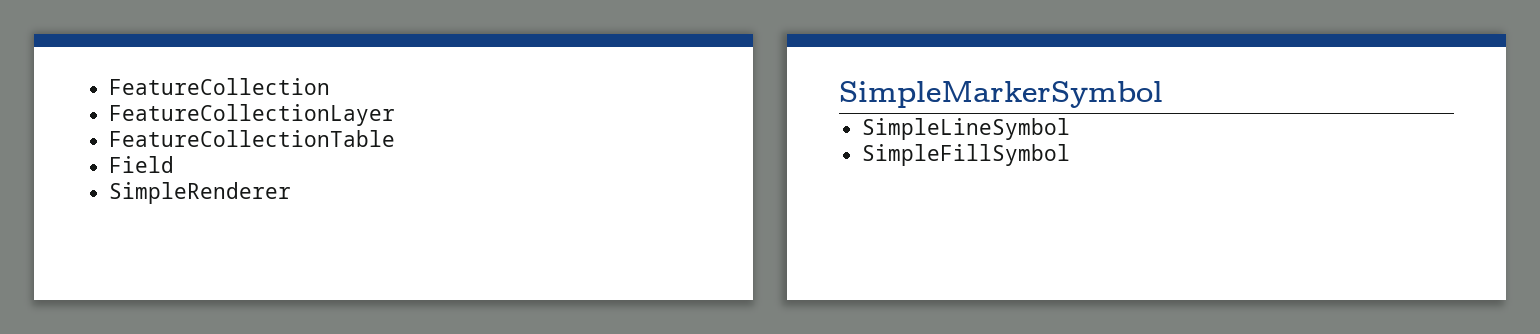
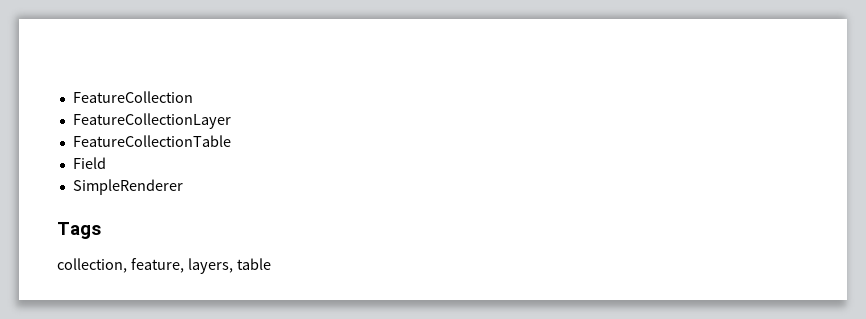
[839,81,1163,108] [862,118,1071,140] [862,144,1071,166] SimpleMarkerSymbol // SimpleLineSymbol // SimpleFillSymbol -> [57,222,101,239] [57,258,271,274] Tags // collection, feature, layers, table

